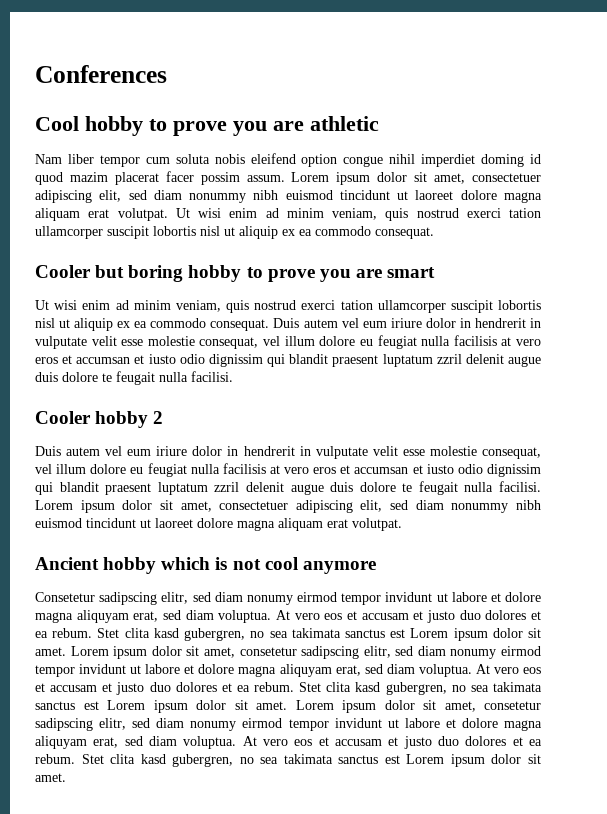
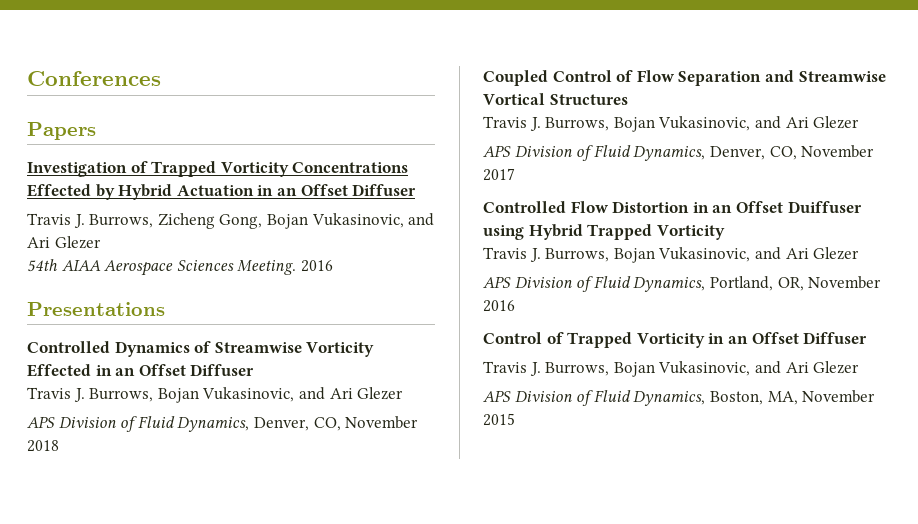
[35,116,379,136] [35,153,542,167] [35,171,542,185] [35,190,542,203] [35,208,541,221] [35,226,434,239] [35,265,436,282] [35,300,541,313] [35,318,541,331] [35,335,542,349] [35,354,541,367] [35,371,233,385] [35,411,164,428] [35,446,542,459] [35,463,541,477] [35,481,541,495] [35,500,541,513] [35,518,402,531] [35,557,376,574] [35,592,542,605] [35,610,542,623] [35,628,541,641] [35,646,541,659] [35,664,541,677] [35,682,542,695] [35,700,541,713] [35,718,542,731] [35,736,542,749] [35,754,542,767] [35,773,66,782] Cool hobby to prove you are athletic // Nam liber tempor cum soluta nobis eleifend option congue nihil imperdiet doming id quod mazim placerat facer possim assum. Lorem ipsum dolor sit amet, consectetuer adipiscing elit, sed diam nonummy nibh euismod tincidunt ut laoreet dolore magna aliquam erat volutpat. Ut wisi enim ad minim veniam, quis nostrud exerci tation ullamcorper suscipit lobortis nisl ut aliquip ex ea commodo consequat. // Cooler but boring hobby to prove you are smart // Ut wisi enim ad minim veniam, quis nostrud exerci tation ullamcorper suscipit lobortis nisl ut aliquip ex ea commodo consequat. Duis autem vel eum iriure dolor in hendrerit in vulputate velit esse molestie consequat, vel illum dolore eu feugiat nulla facilisis at vero eros et accumsan et iusto odio dignissim qui blandit praesent luptatum zzril delenit augue duis dolore te feugait nulla facilisi. // Cooler hobby 2 // Duis autem vel eum iriure dolor in hendrerit in vulputate velit esse molestie consequat, vel illum dolore eu feugiat nulla facilisis at vero eros et accumsan et iusto odio dignissim qui blandit praesent luptatum zzril delenit augue duis dolore te feugait nulla facilisi. Lorem ipsum dolor sit amet, consectetuer adipiscing elit, sed diam nonummy nibh euismod tincidunt ut laoreet dolore magna aliquam erat volutpat. // Ancient hobby which is not cool anymore // Consetetur sadipscing elitr, sed diam nonumy eirmod tempor invidunt ut labore et dolore magna aliquyam erat, sed diam voluptua. At vero eos et accusam et justo duo dolores et ea rebum. Stet clita kasd gubergren, no sea takimata sanctus est Lorem ipsum dolor sit amet. Lorem ipsum dolor sit amet, consetetur sadipscing elitr, sed diam nonumy eirmod tempor invidunt ut labore et dolore magna aliquyam erat, sed diam voluptua. At vero eos et accusam et justo duo dolores et ea rebum. Stet clita kasd gubergren, no sea takimata sanctus est Lorem ipsum dolor sit amet. Lorem ipsum dolor sit amet, consetetur sadipscing elitr, sed diam nonumy eirmod tempor invidunt ut labore et dolore magna aliquyam erat, sed diam voluptua. At vero eos et accusam et justo duo dolores et ea rebum. Stet clita kasd gubergren, no sea takimata sanctus est Lorem ipsum dolor sit amet. -> [27,122,96,140] [27,161,409,177] [27,184,417,200] [27,213,435,229] [27,236,101,249] [27,259,333,276] [27,302,165,316] [27,341,375,357] [27,364,255,377] [27,387,404,403] [27,416,419,432] [27,440,59,452] [483,70,886,86] [483,93,628,105] [483,116,860,132] [483,145,875,161] [483,168,515,181] [483,201,862,213] [483,224,725,240] [483,247,860,263] [483,276,882,292] [483,300,515,312] [483,332,868,348] [483,361,860,377] [483,390,876,406] [483,413,515,426] Papers // Investigation of Trapped Vorticity Concentrations Effected by Hybrid Actuation in an Offset Diffuser // Travis J. Burrows, Zicheng Gong, Bojan Vukasinovic, and Ari Glezer // 54th AIAA Aerospace Sciences Meeting. 2016 // Presentations // Controlled Dynamics of Streamwise Vorticity Effected in an Offset Diffuser // Travis J. Burrows, Bojan Vukasinovic, and Ari Glezer // APS Division of Fluid Dynamics, Denver, CO, November 2018 // Coupled Control of Flow Separation and Streamwise Vortical Structures // Travis J. Burrows, Bojan Vukasinovic, and Ari Glezer // APS Division of Fluid Dynamics, Denver, CO, November 2017 // Controlled Flow Distortion in an Offset Duiffuser using Hybrid Trapped Vorticity // Travis J. Burrows, Bojan Vukasinovic, and Ari Glezer // APS Division of Fluid Dynamics, Portland, OR, November 2016 // Control of Trapped Vorticity in an Offset Diffuser // Travis J. Burrows, Bojan Vukasinovic, and Ari Glezer // APS Division of Fluid Dynamics, Boston, MA, November 2015

